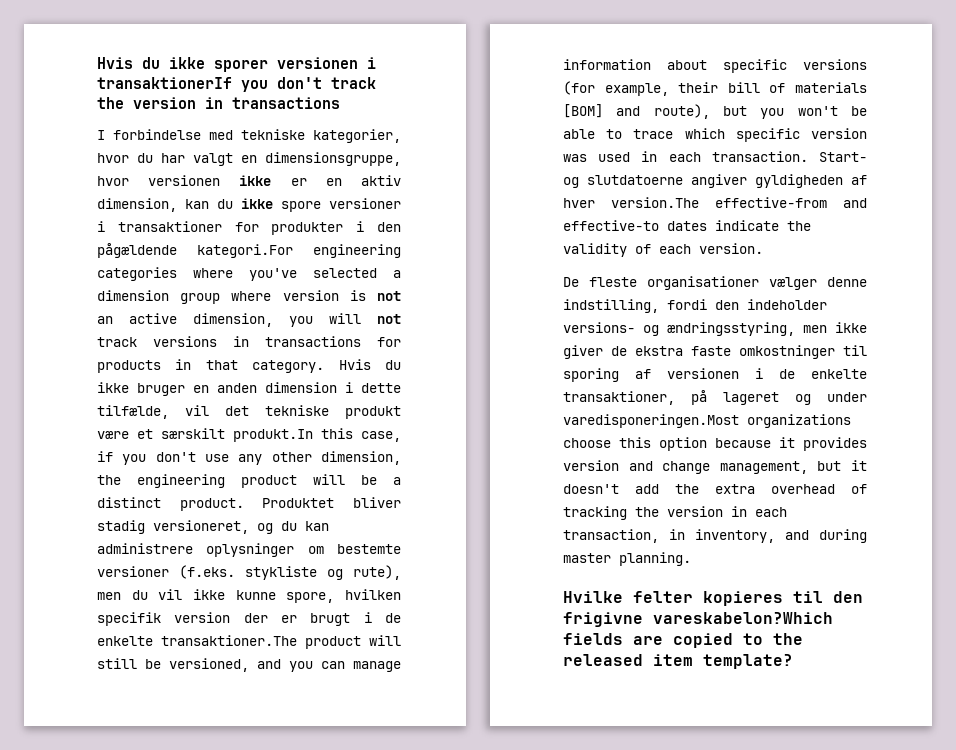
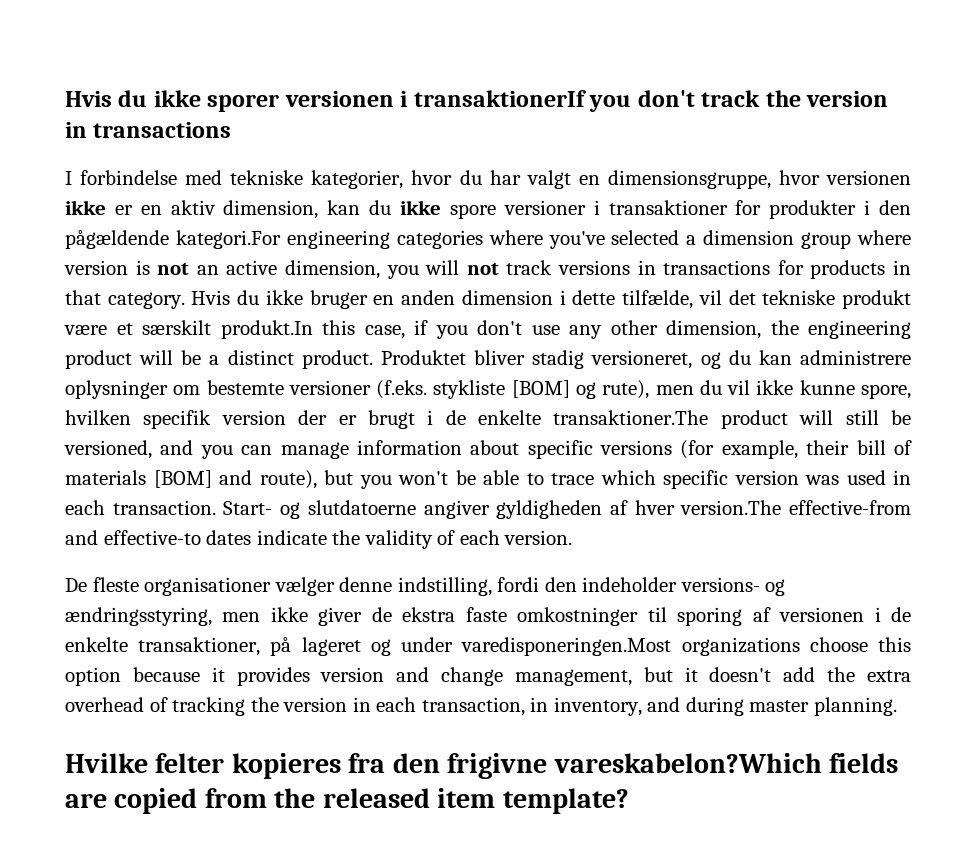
(317, 573) none -> [511,380,570,398] [BOM]
[793,591,823,603] til -> [348,753,386,773] fra
[743,633,763,645] to -> [204,788,267,808] from

